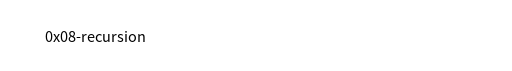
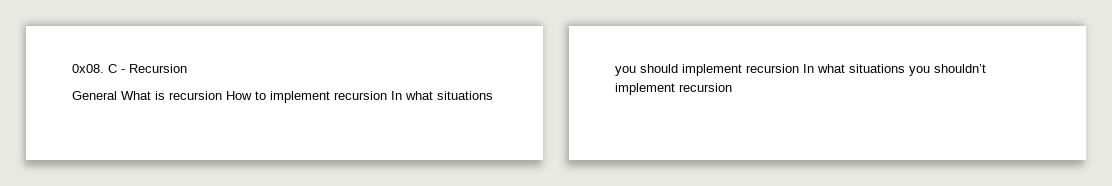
[45,31,146,42] 0x08-recursion -> [72,64,187,73] [72,91,493,103] [615,64,986,76] [615,83,732,95] 0x08. C - Recursion // General What is recursion How to implement recursion In what situations you should implement recursion In what situations you shouldn’t implement recursion

